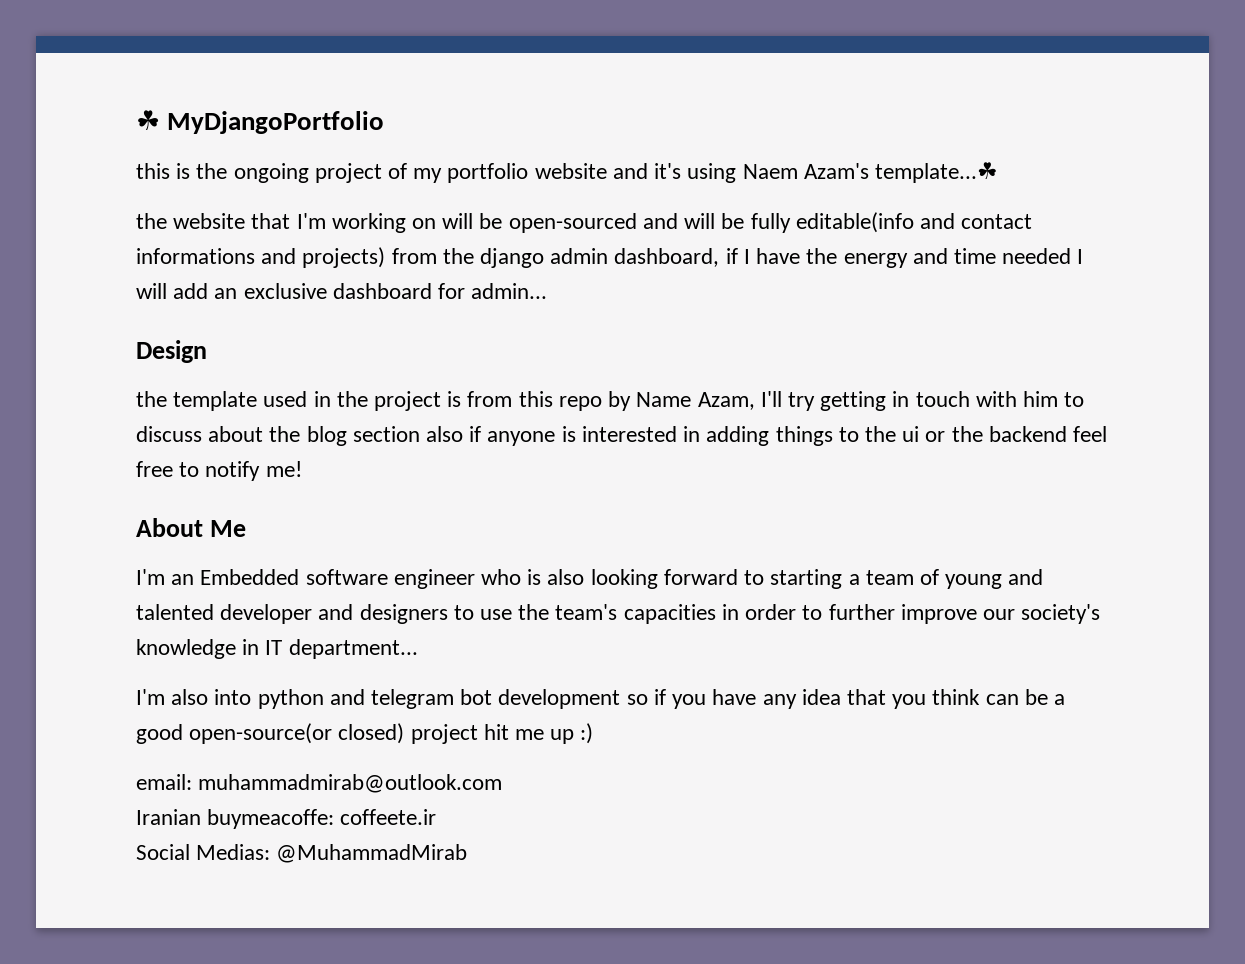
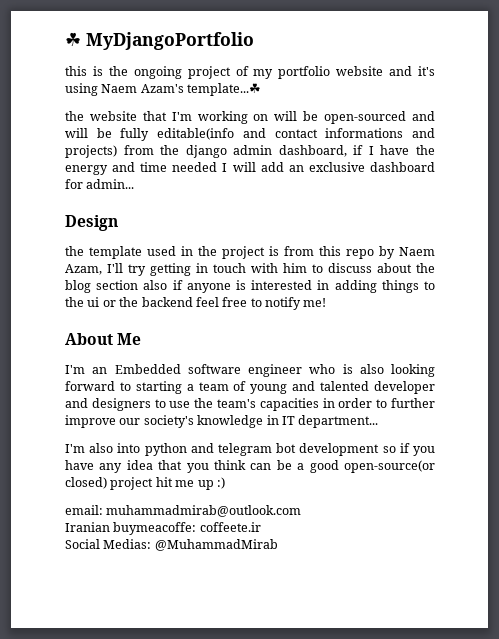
[636,392,692,407] Name -> [399,247,435,256] Naem

